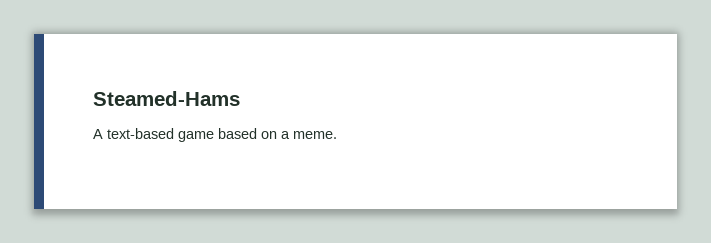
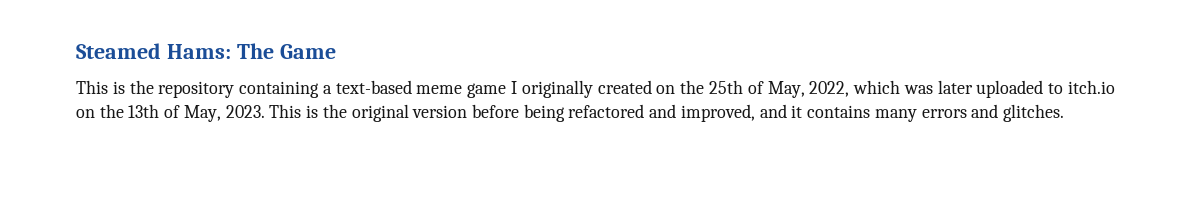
[93,91,240,106] [93,128,337,142] Steamed-Hams // A text-based game based on a meme. -> [76,43,336,59] [76,80,1115,98] [76,104,1064,122] Steamed Hams: The Game // This is the repository containing a text-based meme game I originally created on the 25th of May, 2022, which was later uploaded to itch.io on the 13th of May, 2023. This is the original version before being refactored and improved, and it contains many errors and glitches.

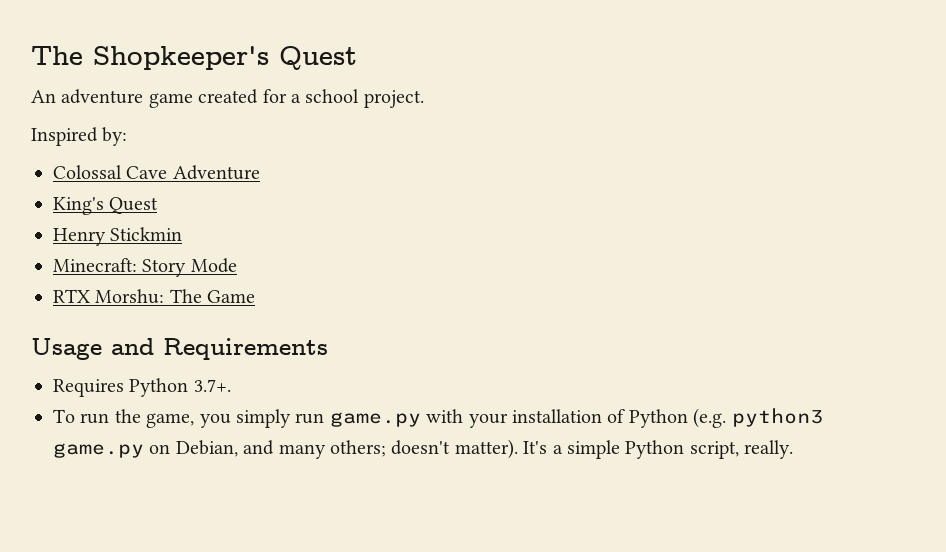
[76,43,336,59] [76,80,1115,98] [76,104,1064,122] Steamed Hams: The Game // This is the repository containing a text-based meme game I originally created on the 25th of May, 2022, which was later uploaded to itch.io on the 13th of May, 2023. This is the original version before being refactored and improved, and it contains many errors and glitches. -> [31,46,357,70] [31,89,424,108] [31,127,128,146] [53,165,260,180] [53,197,159,215] [53,227,183,246] [53,258,237,277] [53,289,256,304] [31,338,328,360] [53,378,231,397] [53,408,823,428] [53,439,794,459] The Shopkeeper's Quest // An adventure game created for a school project. // Inspired by: // Colossal Cave Adventure // King's Quest // Henry Stickmin // Minecraft: Story Mode // RTX Morshu: The Game // Usage and Requirements // Requires Python 3.7+. // To run the game, you simply run game.py with your installation of Python (e.g. python3 game.py on Debian, and many others; doesn't matter). It's a simple Python script, really.

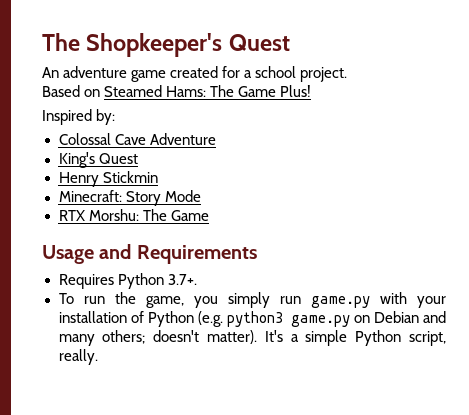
(424, 99) none -> [42,85,312,97] // Based on Steamed Hams: The Game Plus!
[175,440,238,457] Debian, -> [373,311,419,323] Debian

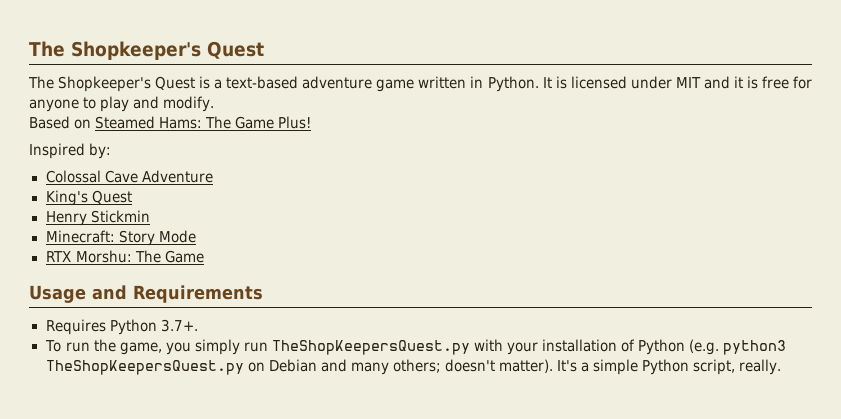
[42,66,348,82] An adventure game created for a school project. -> [28,76,812,92] [29,96,215,112] The Shopkeeper's Quest is a text-based adventure game written in Python. It is licensed under MIT and it is free for anyone to play and modify.
[311,296,371,308] game.py -> [271,340,470,355] TheShopKeepersQuest.py
[290,315,350,327] game.py -> [45,360,244,375] TheShopKeepersQuest.py

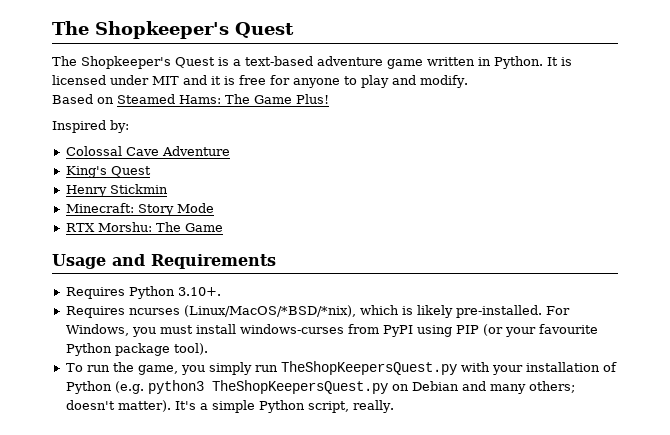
[160,319,198,332] 3.7+. -> [177,287,221,296] [65,305,570,318] [65,324,598,337] [65,343,208,356] 3.10+. // Requires ncurses (Linux/MacOS/*BSD/*nix), which is likely pre-installed. For Windows, you must install windows-curses from PyPI using PIP (or your favourite Python package tool).

